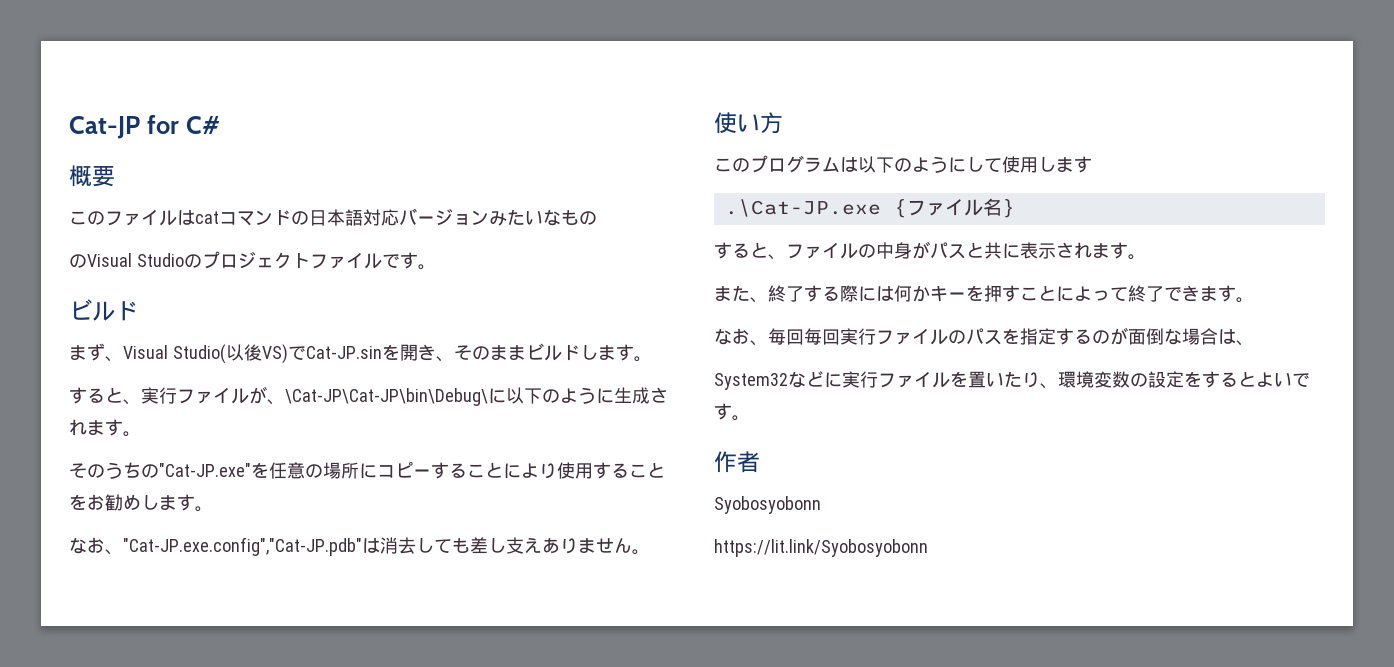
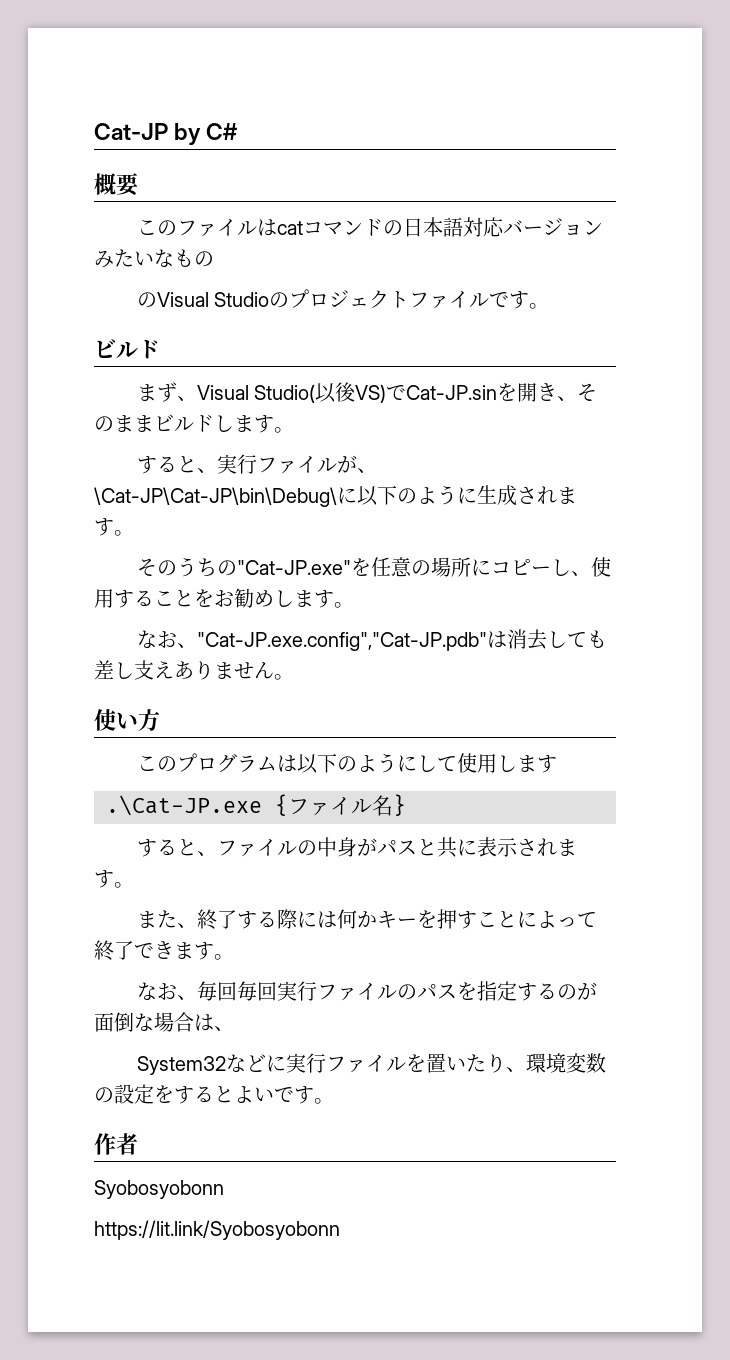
[146,115,179,134] for -> [174,123,202,145] by
[431,462,557,479] することにより -> [550,559,591,576] し、

